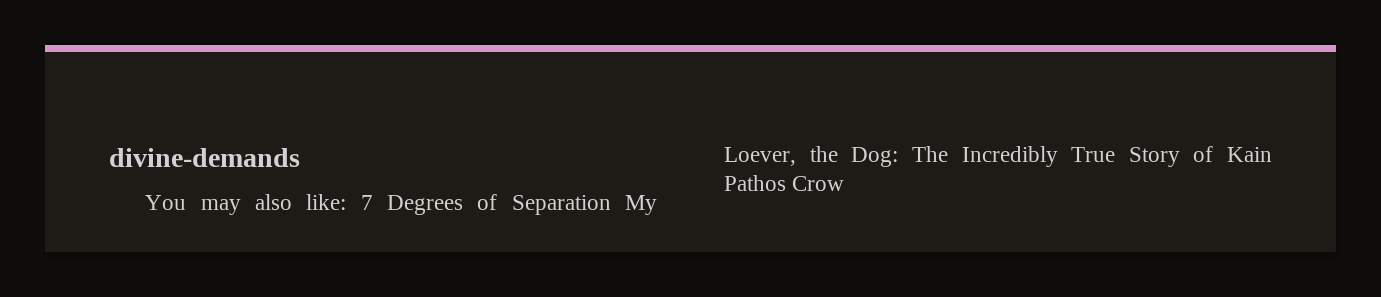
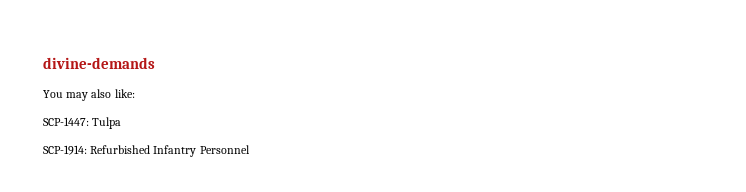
[360,194,657,215] [724,146,1272,167] [724,175,845,191] 7 Degrees of Separation My Loever, the Dog: The Incredibly True Story of Kain Pathos Crow -> [43,117,122,129] [43,145,250,157] // SCP-1447: Tulpa // SCP-1914: Refurbished Infantry Personnel

